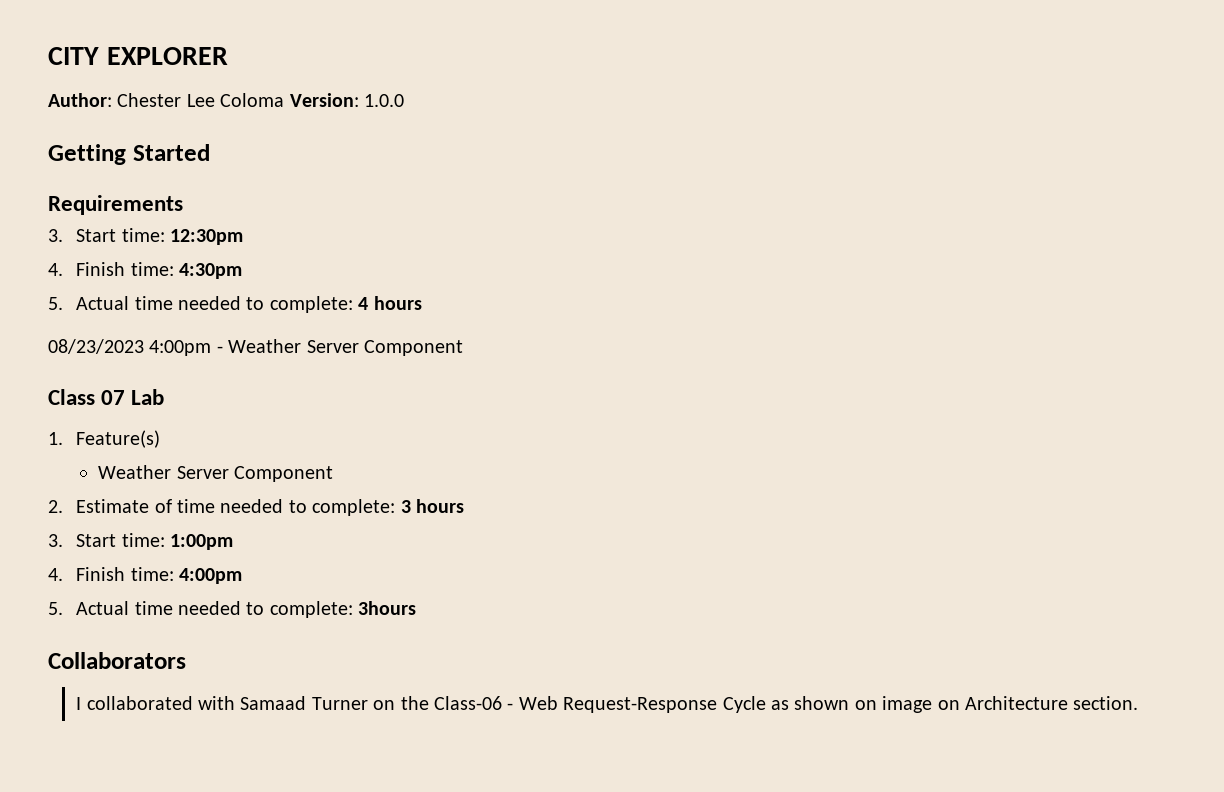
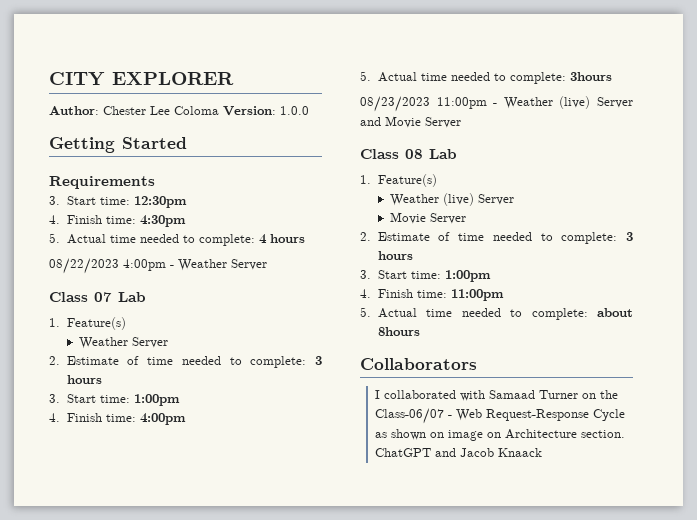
[48,339,144,354] 08/23/2023 -> [49,258,119,274] 08/22/2023
[364,340,463,356] Component -> (267, 264) none
[233,466,333,482] Component -> (168, 342) none
(417, 608) none -> [360,96,633,112] [360,116,461,128] [360,149,457,159] [360,174,437,187] [389,193,514,206] [389,212,466,224] [360,232,633,244] [377,251,413,260] [360,270,491,282] [360,289,504,301] [360,307,633,320] [377,327,420,336] // 08/23/2023 11:00pm - Weather (live) Server and Movie Server // Class 08 Lab // 1. Feature(s) // Weather (live) Server // Movie Server // 2. Estimate of time needed to complete: 3 hours // 3. Start time: 1:00pm // 4. Finish time: 11:00pm // 5. Actual time needed to complete: about 8hours
[433,696,502,710] Class-06 -> [375,408,445,424] Class-06/07
(1139, 703) none -> [375,448,543,457] ChatGPT and Jacob Knaack

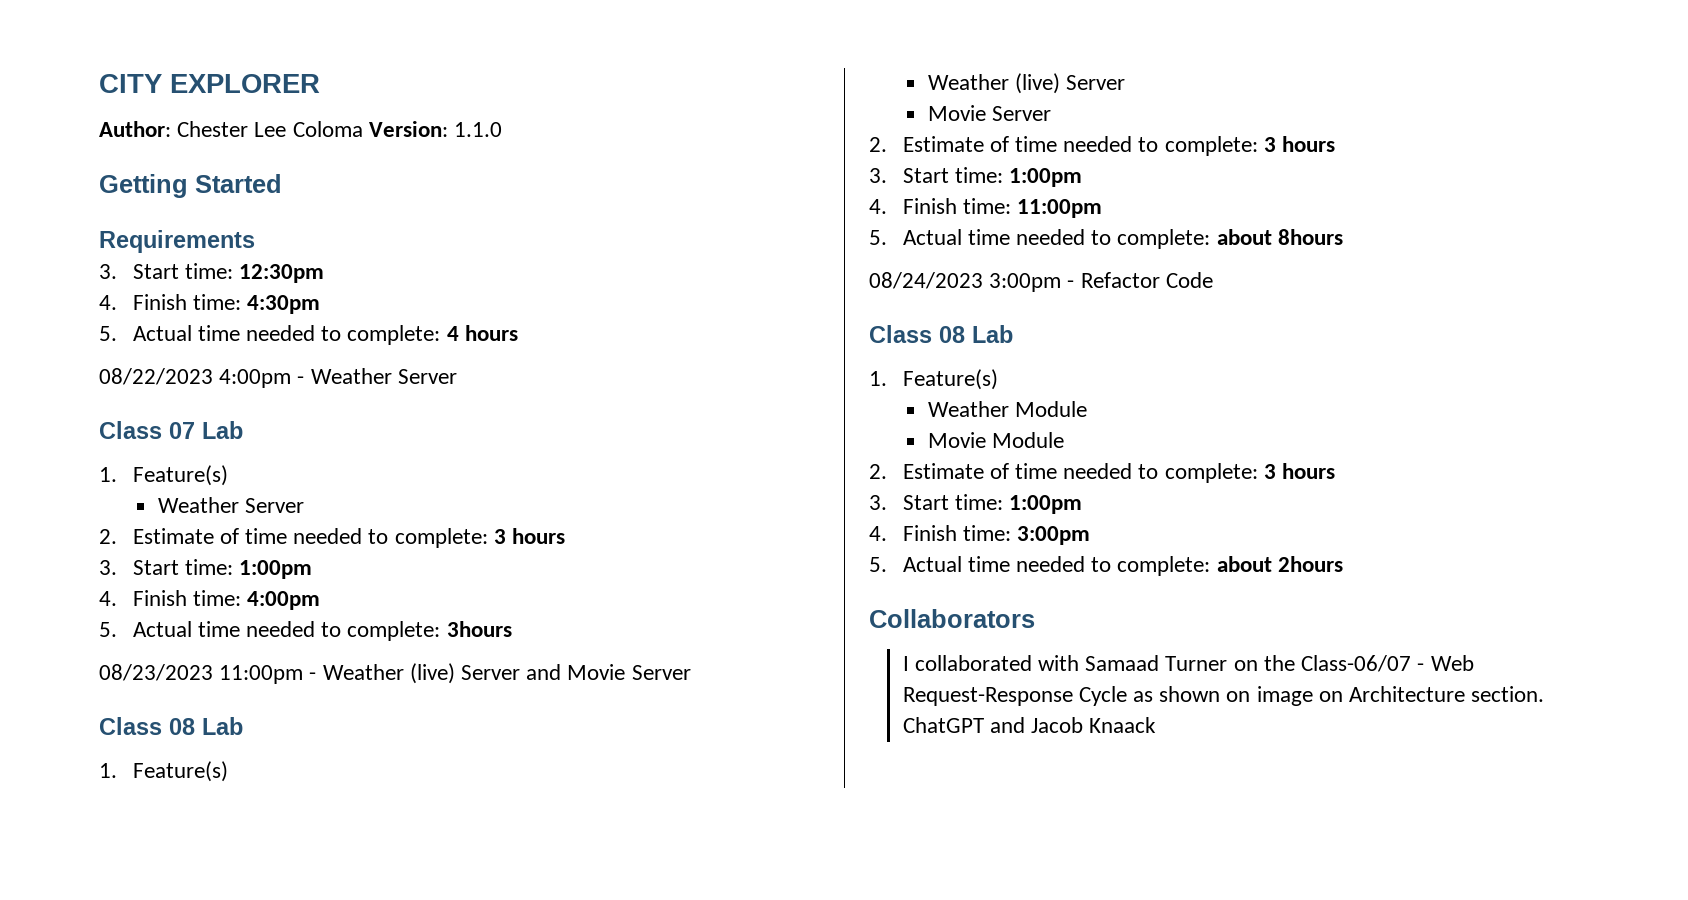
[280,106,309,115] 1.0.0 -> [454,122,503,137] 1.1.0
(420, 331) none -> [869,272,1213,292] [869,325,1013,343] [869,369,998,390] [927,401,1088,417] [927,432,1065,448] [869,463,1336,483] [869,494,1083,514] [869,525,1091,545] [869,556,1343,576] // 08/24/2023 3:00pm - Refactor Code // Class 08 Lab // 1. Feature(s) // Weather Module // Movie Module // 2. Estimate of time needed to complete: 3 hours // 3. Start time: 1:00pm // 4. Finish time: 3:00pm // 5. Actual time needed to complete: about 2hours

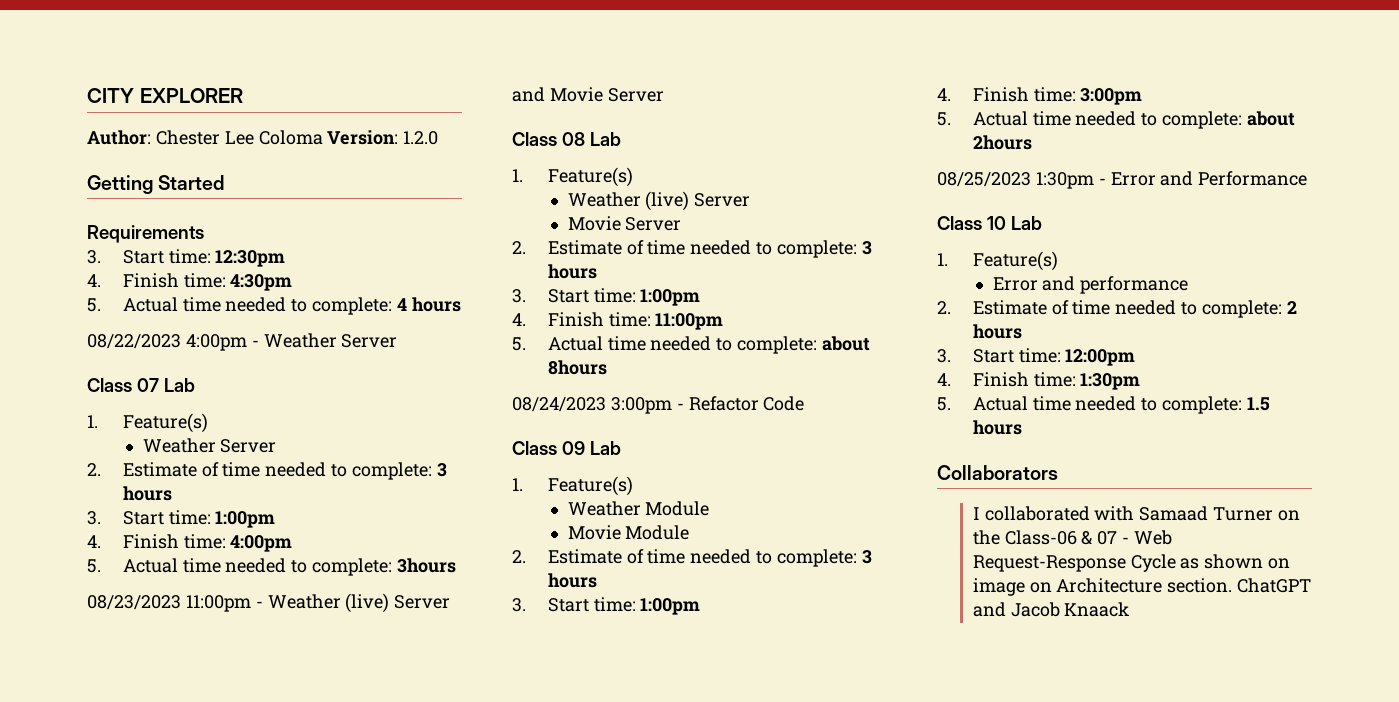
[454,122,503,137] 1.1.0 -> [403,131,439,145] 1.2.0
[939,326,965,343] 08 -> [561,441,585,455] 09
(1343, 564) none -> [937,171,1308,189] [937,216,1042,230] [937,251,1058,271] [992,276,1189,294] [937,300,1297,318] [972,324,1022,339] [937,348,1136,366] [937,372,1141,390] [937,396,1271,414] [972,420,1022,435] // 08/25/2023 1:30pm - Error and Performance // Class 10 Lab // 1. Feature(s) // Error and performance // 2. Estimate of time needed to complete: 2 hours // 3. Start time: 12:00pm // 4. Finish time: 1:30pm // 5. Actual time needed to complete: 1.5 hours
[1301,655,1412,672] Class-06/07 -> [1004,530,1118,545] Class-06 & 07

